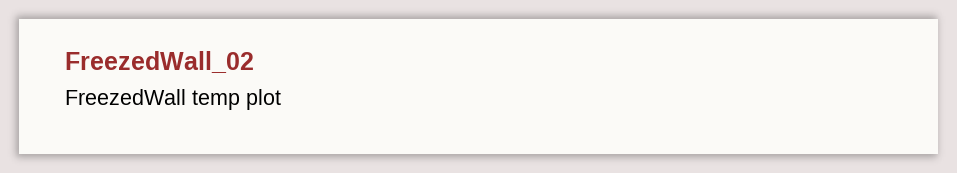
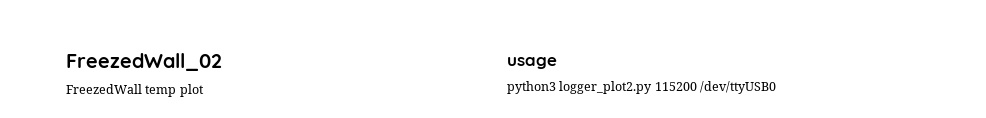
(281, 99) none -> [507,57,557,69] [507,81,777,94] // usage // python3 logger_plot2.py 115200 /dev/ttyUSB0

